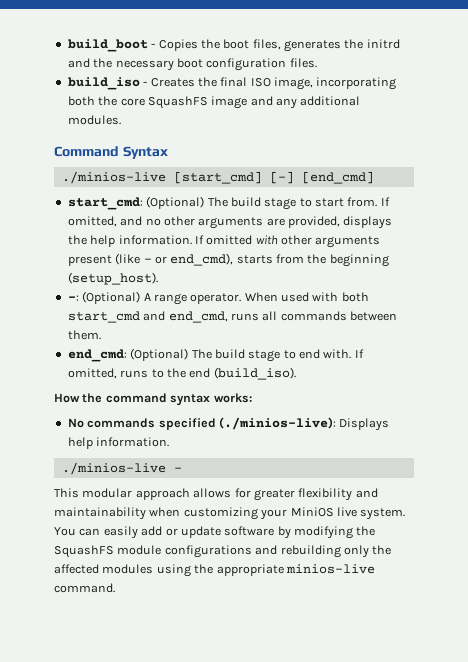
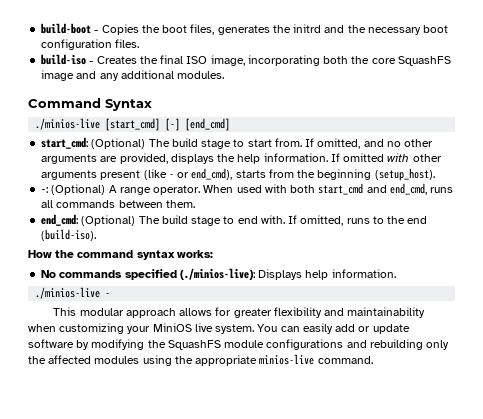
[67,39,148,52] build_boot -> [41,23,92,34] build-boot
[67,77,140,90] build_iso -> [41,54,87,65] build-iso
[213,367,296,380] (build_iso). -> [41,229,97,241] (build-iso).

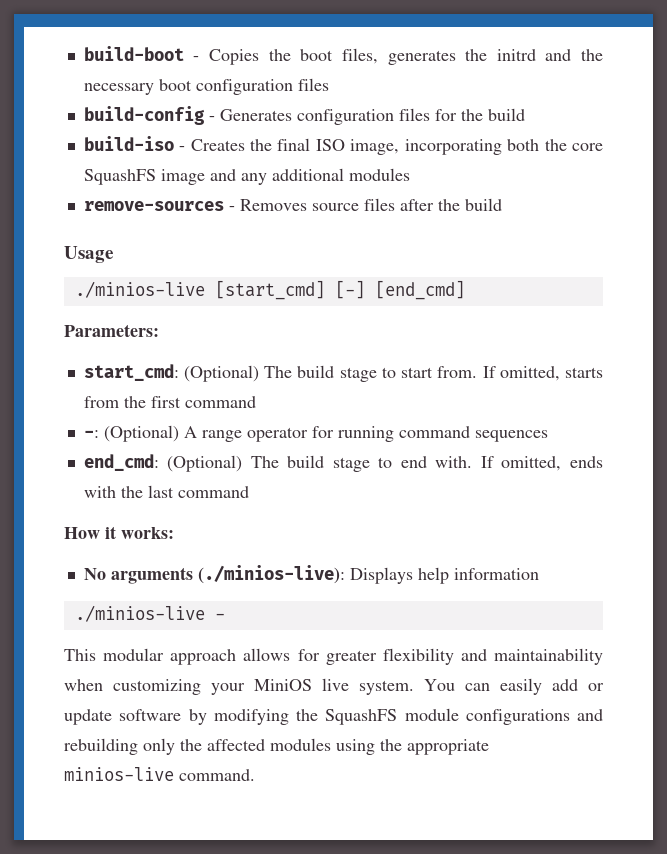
[115,39,140,48] files. -> [297,78,329,91] [83,106,525,125] files // build-config - Generates configuration files for the build
[177,71,225,79] [28,98,152,111] modules. // Command Syntax -> [348,168,410,181] [83,198,502,211] [64,246,114,263] modules // remove-sources - Removes source files after the build // Usage
(231, 124) none -> [64,324,159,337] // Parameters:
[363,139,434,147] [41,153,442,164] [41,168,233,180] and no other arguments are provided, displays the help information. If omitted with other arguments present (like - or end_cmd), -> (560, 373) none
[317,168,435,181] beginning (setup_host). -> [150,396,256,408] first command
[153,183,454,195] [41,200,195,208] operator. When used with both start_cmd and end_cmd, runs all commands between them. -> [246,426,548,442] operator for running command sequences
[346,216,428,224] [41,229,97,241] [28,250,175,260] runs to the end (build-iso). // How the command syntax -> [569,456,603,468] [83,485,249,498] [64,526,116,539] ends with the last command // How it
[59,269,177,280] commands specified -> [110,567,193,584] arguments
[331,269,396,278] information. -> [453,568,539,580] information

